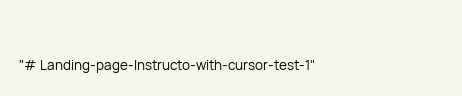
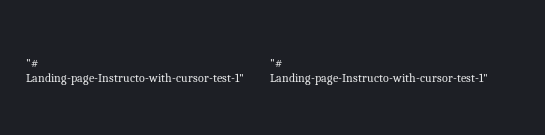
[19,60,315,73] "# Landing-page-Instructo-with-cursor-test-1" -> [26,59,38,68] [26,73,244,85] [270,59,282,68] [270,73,488,85] "# Landing-page-Instructo-with-cursor-test-1" "# Landing-page-Instructo-with-cursor-test-1"

